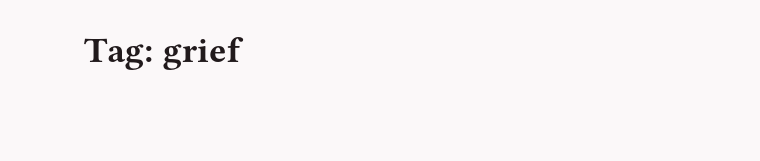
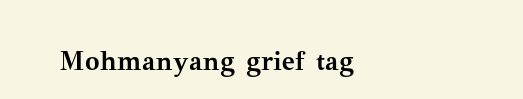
[84,37,244,70] Tag: grief -> [59,51,354,77] Mohmanyang grief tag

